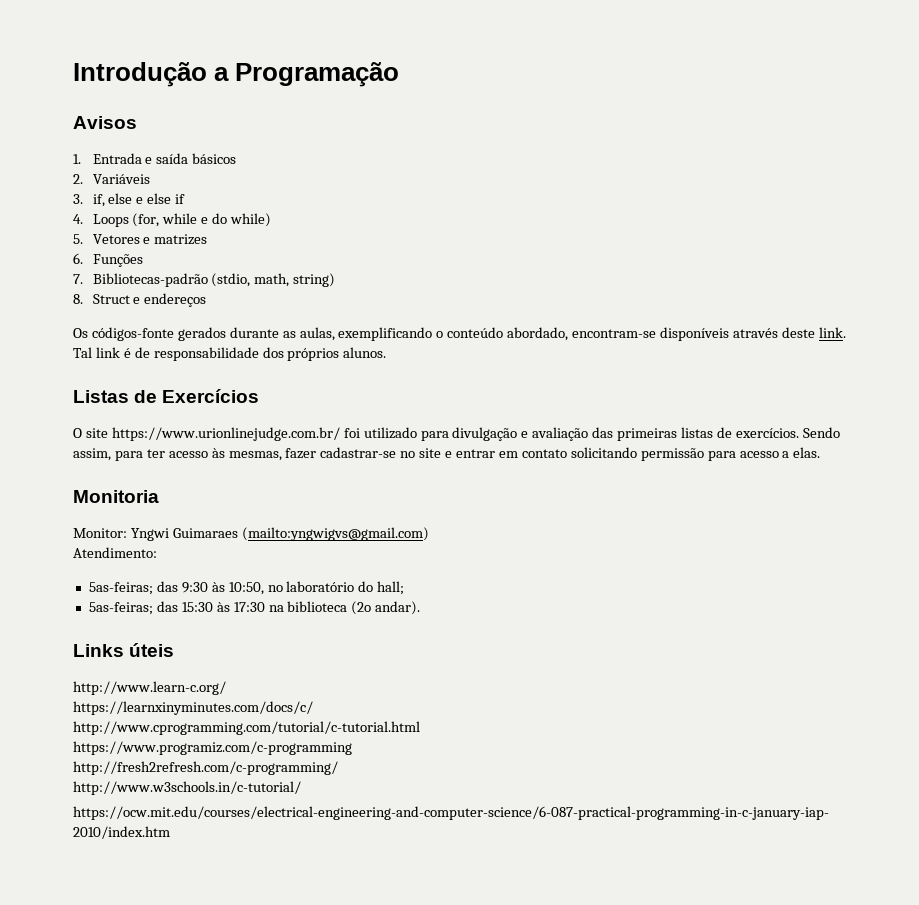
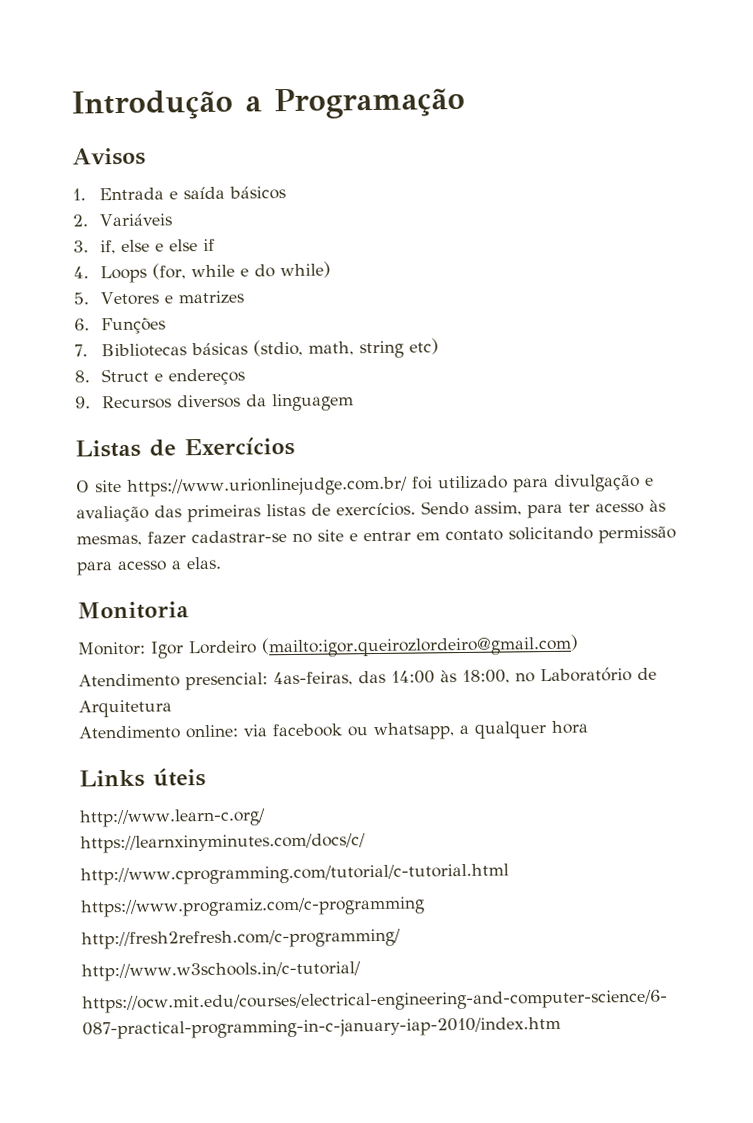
[92,273,336,287] [73,293,207,307] [73,327,846,341] [73,347,387,361] Bibliotecas-padrão (stdio, math, string) // 8. Struct e endereços // Os códigos-fonte gerados durante as aulas, exemplificando o conteúdo abordado, encontram-se disponíveis através deste link. Tal link é de responsabilidade dos próprios alunos. -> [101,338,440,359] [74,368,246,386] [75,393,355,412] Bibliotecas básicas (stdio, math, string etc) // 8. Struct e endereços // 9. Recursos diversos da linguagem
[130,527,429,541] [73,547,157,558] [88,581,405,595] [88,601,421,615] Yngwi Guimaraes (mailto:yngwigvs@gmail.com) // Atendimento: // 5as-feiras; das 9:30 às 10:50, no laboratório do hall; // 5as-feiras; das 15:30 às 17:30 na biblioteca (2o andar). -> [150,634,579,659] [78,667,657,691] [78,699,172,718] [78,720,589,741] Igor Lordeiro (mailto:igor.queirozlordeiro@gmail.com) // Atendimento presencial: 4as-feiras, das 14:00 às 18:00, no Laboratório de Arquitetura // Atendimento online: via facebook ou whatsapp, a qualquer hora

